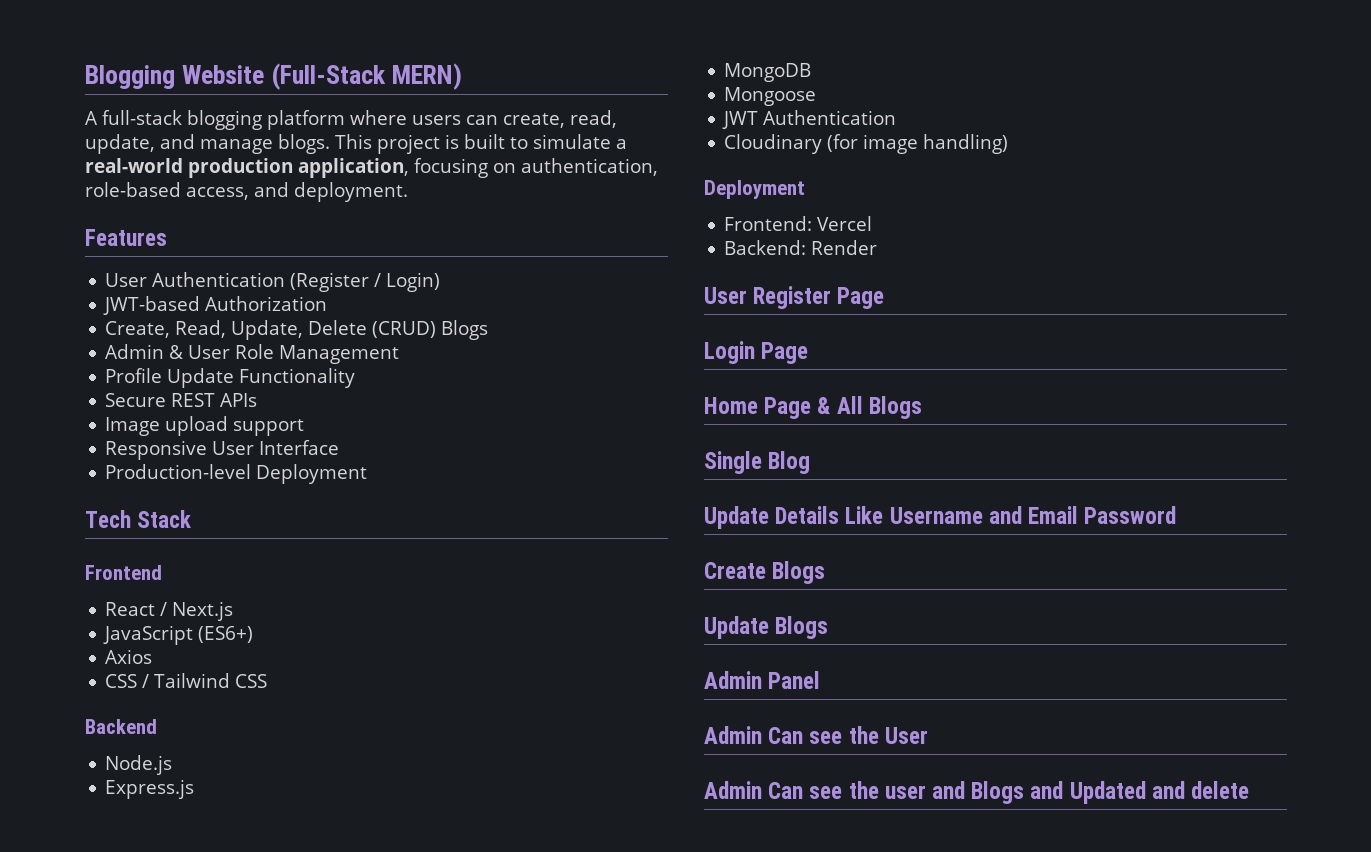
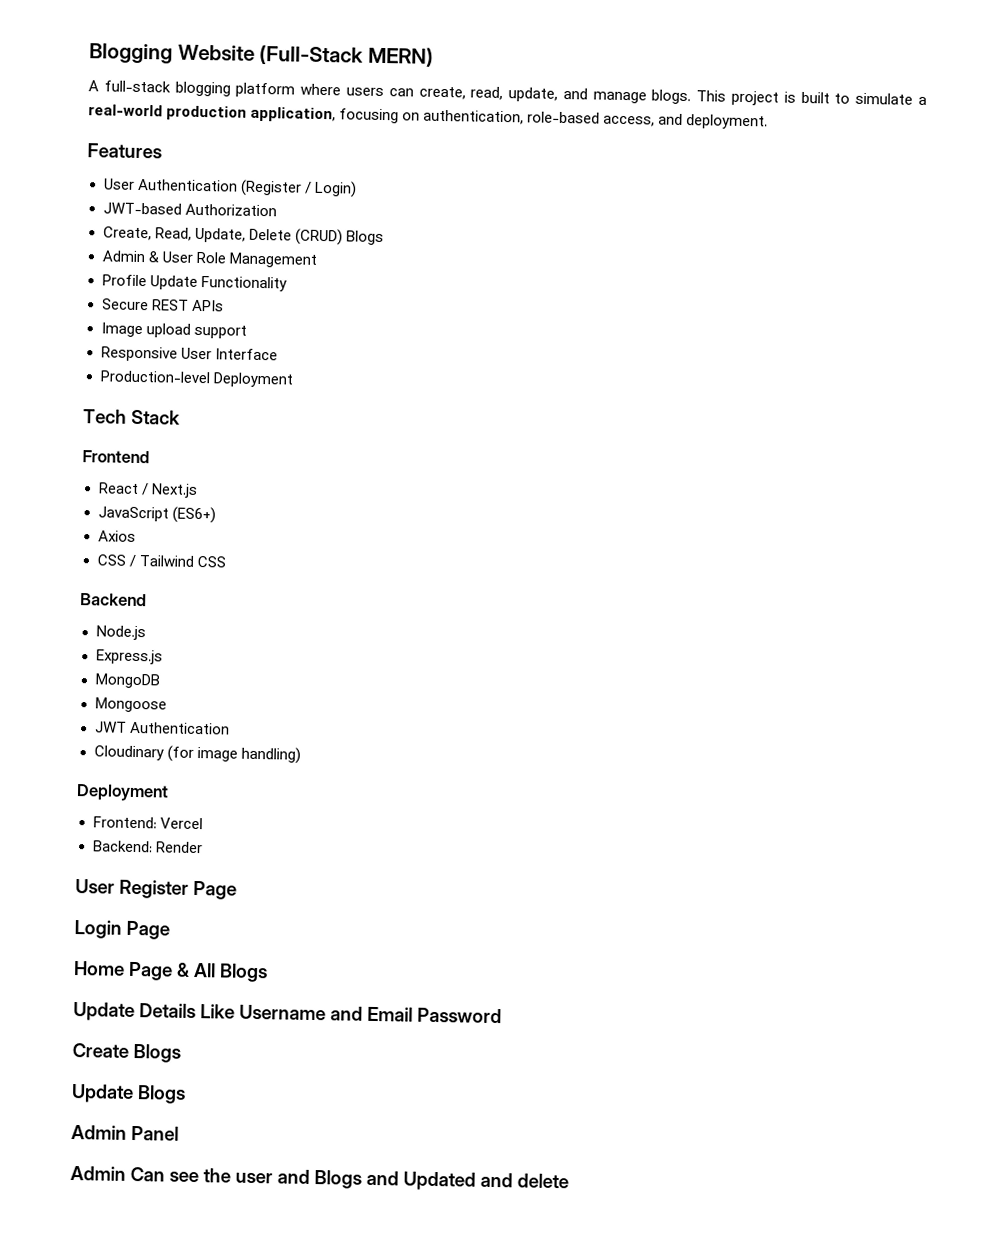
[704,451,811,474] // Single Blog -> (268, 973) none
[704,726,928,744] // Admin Can see the User -> (179, 1133) none

